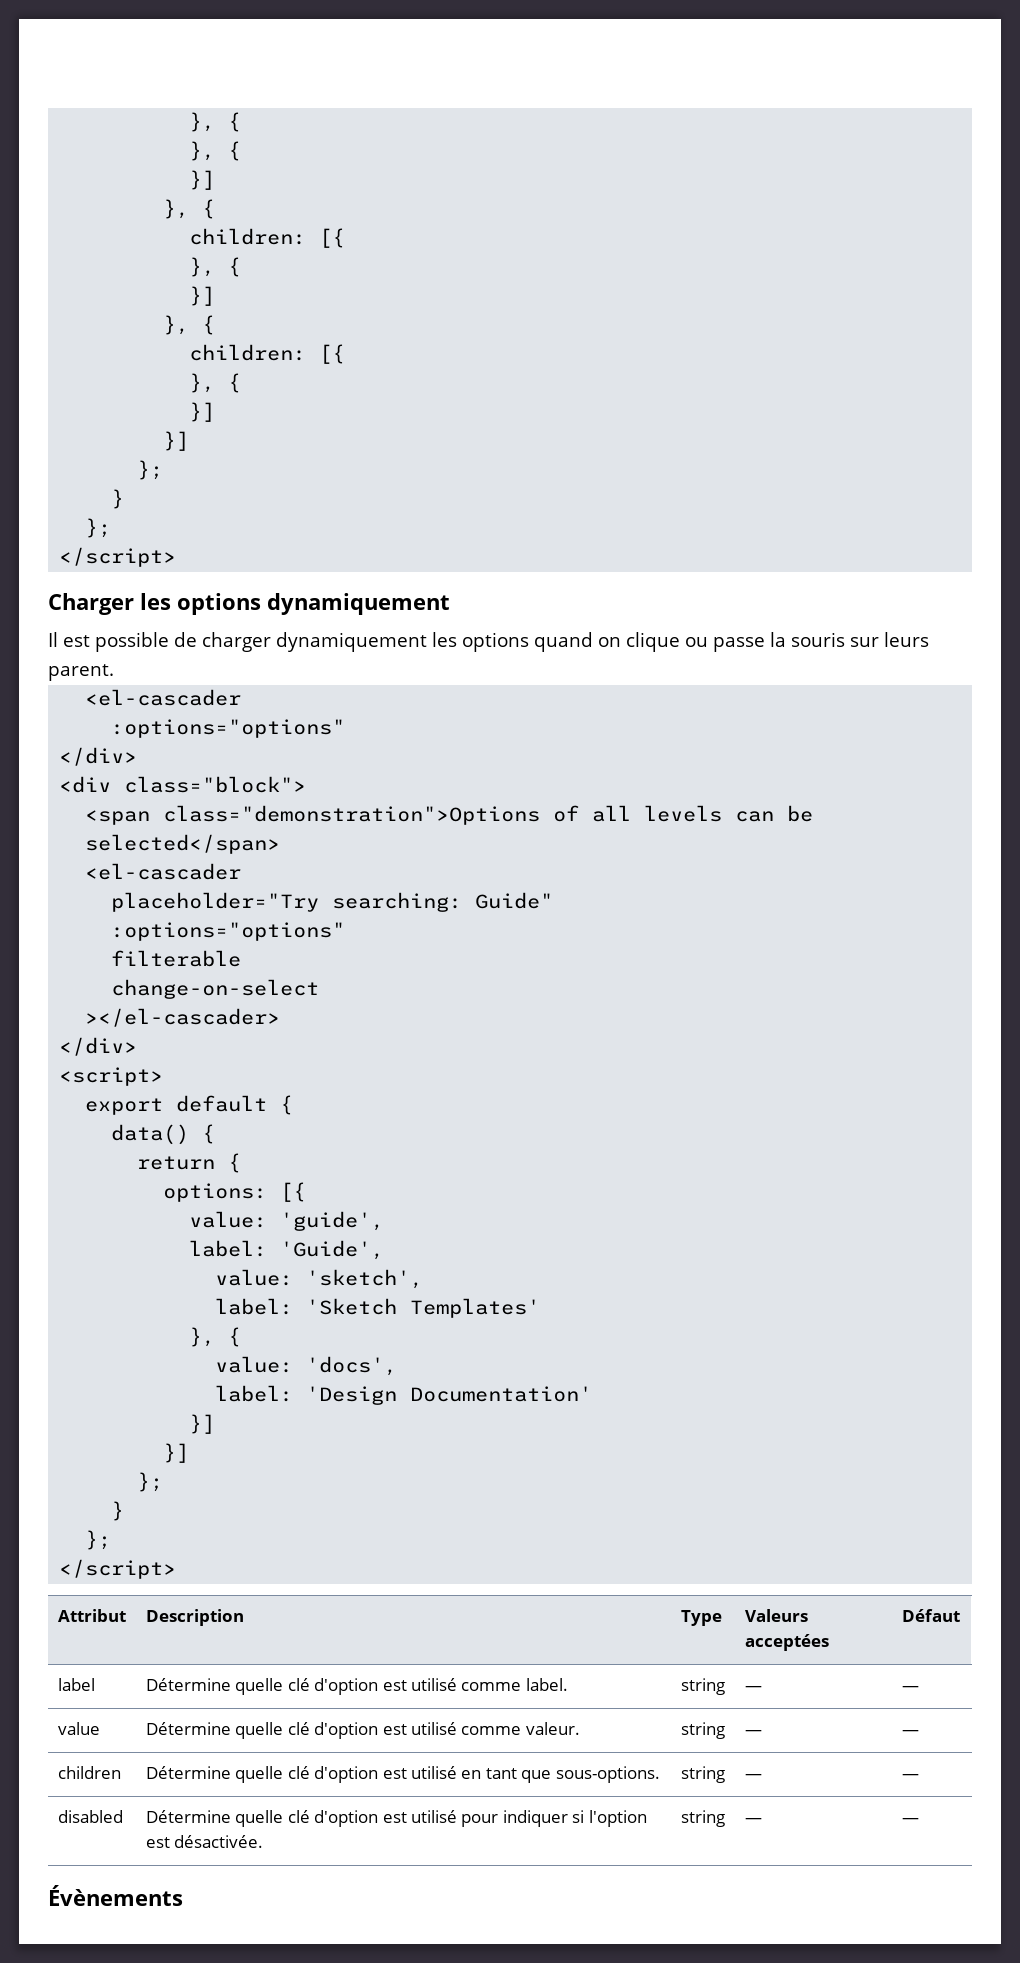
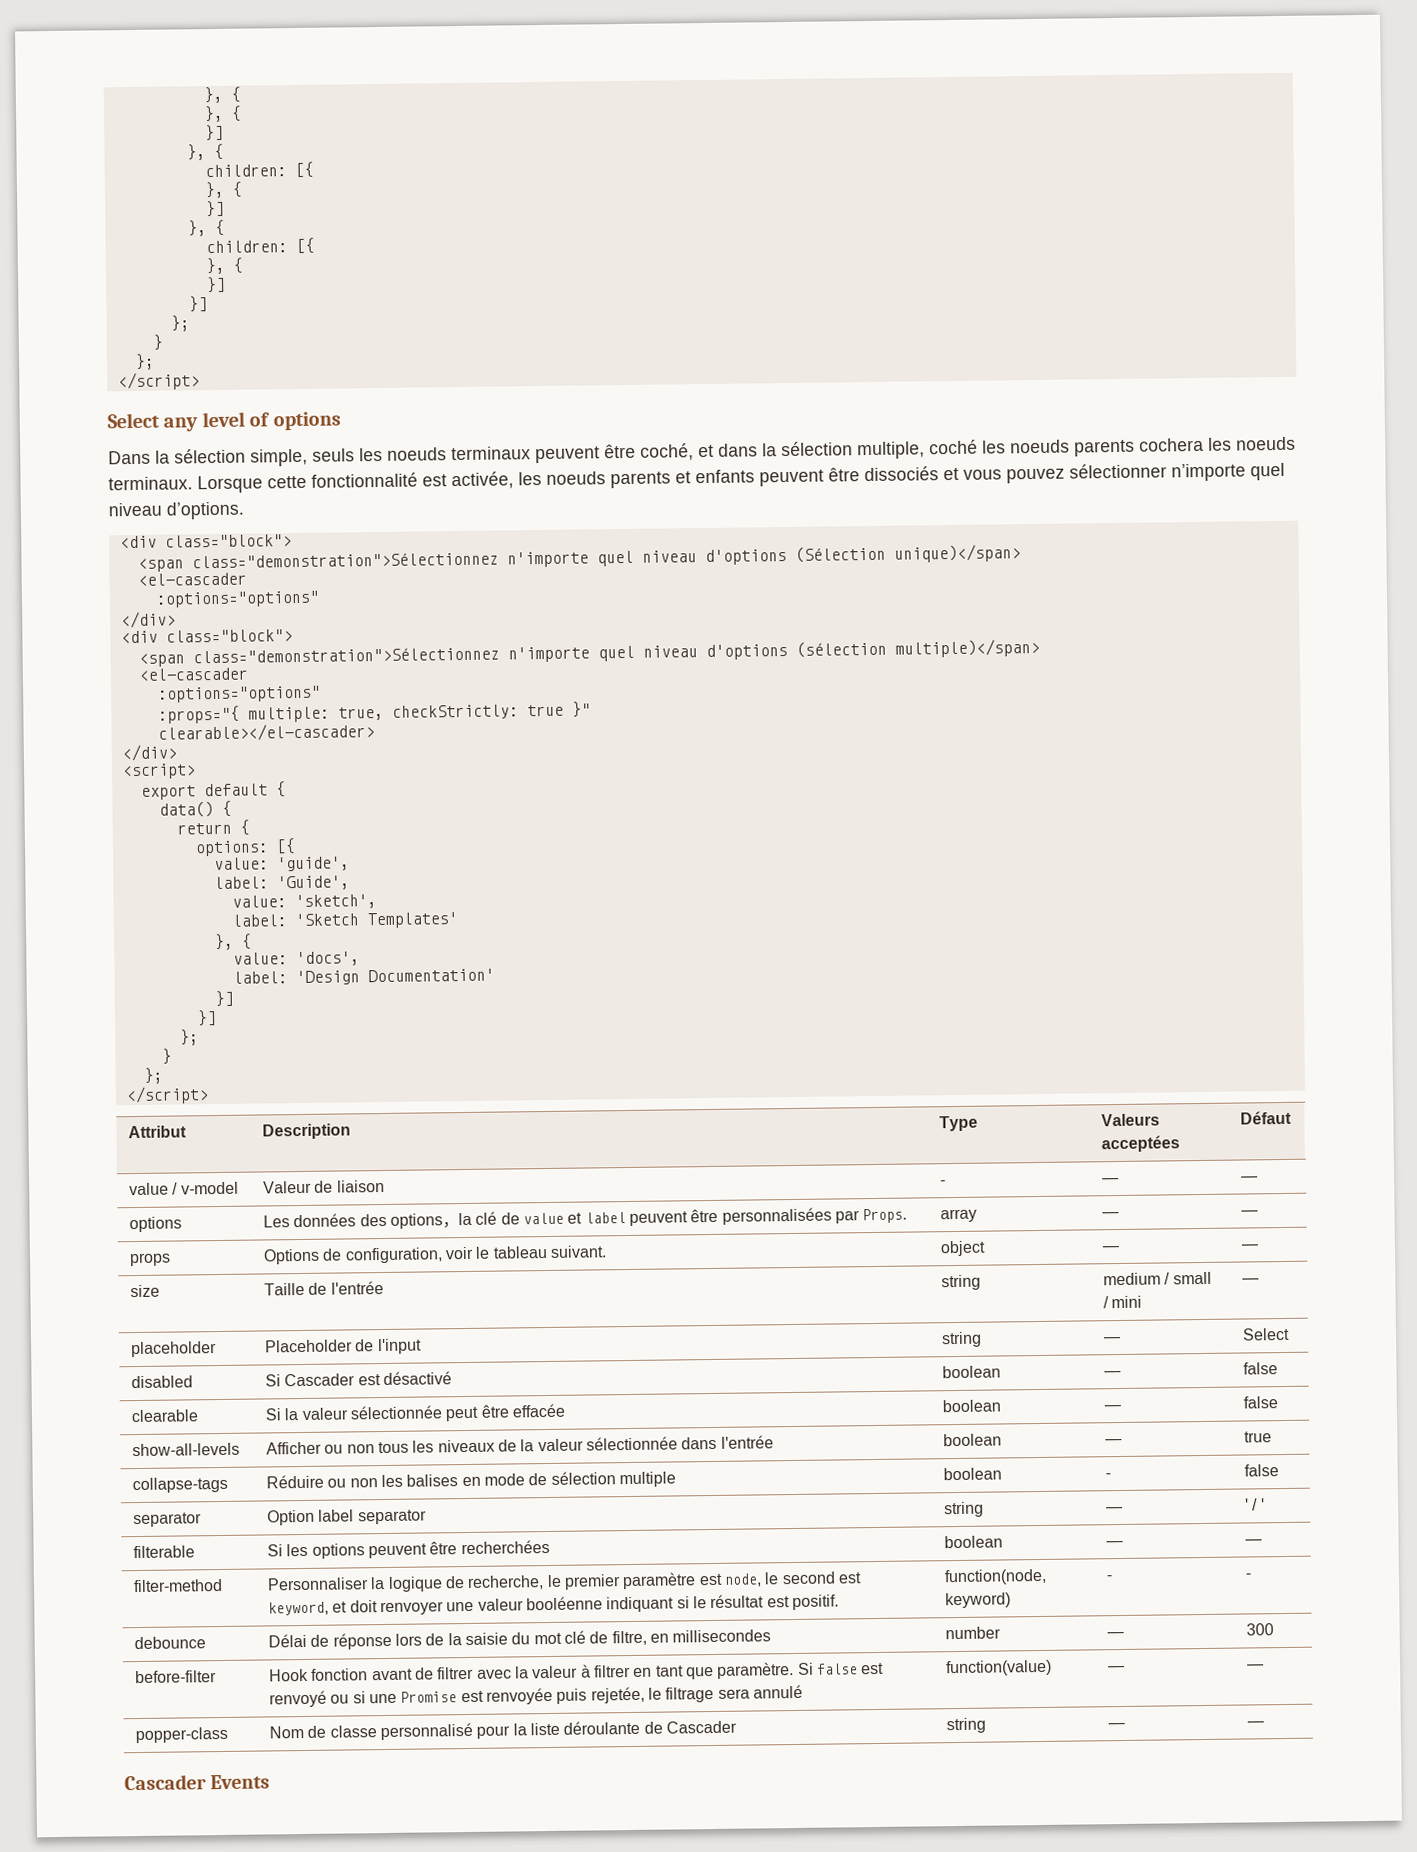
[48,593,450,615] [48,632,929,652] [48,664,114,681] Charger les options dynamiquement // Il est possible de charger dynamiquement les options quand on clique ou passe la souris sur leurs parent. -> [107,411,341,432] [108,436,1296,467] [108,462,1285,494] [108,501,244,520] [119,534,292,549] [137,544,1021,572] Select any level of options // Dans la sélection simple, seuls les noeuds terminaux peuvent être coché, et dans la sélection multiple, coché les noeuds parents cochera les noeuds terminaux. Lorsque cette fonctionnalité est activée, les noeuds parents et enfants peuvent être dissociés et vous pouvez sélectionner n’importe quel niveau d’options. // <div class="block"> // <span class="demonstration">Sélectionnez n'importe quel niveau d'options (Sélection unique)</span>
[163,805,814,825] [85,834,281,854] [85,863,242,880] [111,892,554,912] [111,922,346,941] [111,950,242,967] [111,979,320,999] [85,1008,281,1027] class="demonstration">Options of all levels can be selected</span> // <el-cascader // placeholder="Try searching: Guide" // :options="options" // filterable // change-on-select // ></el-cascader> -> [192,638,1040,664] [138,667,248,681] [157,685,321,703] [157,701,591,724] [157,723,375,742] class="demonstration">Sélectionnez n'importe quel niveau d'options (sélection multiple)</span> // <el-cascader // :options="options" // :props="{ multiple: true, checkStrictly: true }" // clearable></el-cascader>
[57,1678,95,1691] [145,1678,568,1695] [680,1678,725,1695] [744,1686,762,1691] [901,1686,919,1691] [57,1722,100,1735] [145,1722,580,1739] [680,1722,725,1739] [744,1730,762,1735] [901,1730,919,1735] [57,1766,121,1779] [145,1766,660,1783] [680,1766,725,1783] [744,1774,762,1779] [901,1774,919,1779] [57,1810,123,1823] [145,1810,647,1827] [145,1835,264,1848] [680,1810,725,1827] [744,1818,762,1823] [901,1818,919,1823] [48,1885,183,1906] label | Détermine quelle clé d'option est utilisé comme label. | string | — | — // value | Détermine quelle clé d'option est utilisé comme valeur. | string | — | — // children | Détermine quelle clé d'option est utilisé en tant que sous-options. | string | — | — // disabled | Détermine quelle clé d'option est utilisé pour indiquer si l'option est désactivée. | string | — | — // Évènements -> [129,1181,239,1196] [263,1179,385,1194] [940,1180,947,1186] [1102,1178,1120,1184] [1241,1176,1259,1182] [129,1216,183,1233] [263,1207,908,1229] [940,1208,978,1223] [1102,1211,1120,1218] [1241,1210,1259,1216] [129,1252,172,1267] [263,1245,608,1265] [940,1240,987,1257] [1102,1245,1121,1252] [1241,1244,1259,1250] [130,1284,161,1298] [264,1280,384,1296] [941,1274,982,1291] [1103,1271,1212,1286] [1103,1295,1143,1309] [1242,1278,1260,1284] [131,1341,218,1358] [265,1338,422,1355] [941,1331,983,1348] [1104,1336,1122,1343] [1242,1327,1291,1341] [131,1375,194,1389] [265,1371,453,1387] [942,1365,1002,1379] [1104,1370,1122,1377] [1243,1362,1279,1375] [131,1409,200,1423] [265,1403,566,1422] [942,1399,1002,1413] [1104,1404,1122,1411] [1243,1396,1279,1409] [132,1442,241,1457] [266,1435,774,1455] [943,1433,1003,1447] [1105,1438,1123,1445] [1244,1431,1273,1443] [132,1476,229,1494] [266,1471,676,1489] [943,1467,1003,1481] [1105,1473,1112,1479] [1244,1464,1280,1477] [133,1512,203,1528] [267,1509,427,1526] [944,1501,985,1518] [1106,1506,1124,1513] [1245,1498,1265,1511] [133,1545,196,1559] [267,1539,550,1559] [944,1535,1004,1549] [1106,1540,1124,1547] [1245,1539,1263,1545] [133,1578,224,1593] [267,1571,862,1592] [268,1594,839,1616] [944,1568,1048,1586] [945,1592,1012,1609] [1106,1575,1114,1581] [1245,1573,1253,1579] [134,1636,207,1650] [268,1629,772,1650] [945,1626,1002,1640] [1107,1631,1125,1638] [1246,1623,1275,1636] [135,1670,218,1684] [269,1662,885,1682] [269,1684,803,1708] [945,1659,1053,1677] [1108,1665,1126,1672] [1247,1664,1265,1670] [135,1726,229,1744] [269,1720,737,1741] [946,1717,987,1734] [1108,1722,1126,1729] [1247,1721,1265,1727] [124,1774,271,1791] value / v-model | Valeur de liaison | - | — | — // options | Les données des options，la clé de value et label peuvent être personnalisées par Props. | array | — | — // props | Options de configuration, voir le tableau suivant. | object | — | — // size | Taille de l'entrée | string | medium / small / mini | — // placeholder | Placeholder de l'input | string | — | Select // disabled | Si Cascader est désactivé | boolean | — | false // clearable | Si la valeur sélectionnée peut être effacée | boolean | — | false // show-all-levels | Afficher ou non tous les niveaux de la valeur sélectionnée dans l'entrée | boolean | — | true // collapse-tags | Réduire ou non les balises en mode de sélection multiple | boolean | - | false // separator | Option label separator | string | — | ' / ' // filterable | Si les options peuvent être recherchées | boolean | — | — // filter-method | Personnaliser la logique de recherche, le premier paramètre est node, le second est keyword, et doit renvoyer une valeur booléenne indiquant si le résultat est positif. | function(node, keyword) | - | - // debounce | Délai de réponse lors de la saisie du mot clé de filtre, en millisecondes | number | — | 300 // before-filter | Hook fonction avant de filtrer avec la valeur à filtrer en tant que paramètre. Si false est renvoyé ou si une Promise est renvoyée puis rejetée, le filtrage sera annulé | function(value) | — | — // popper-class | Nom de classe personnalisé pour la liste déroulante de Cascader | string | — | — // Cascader Events

